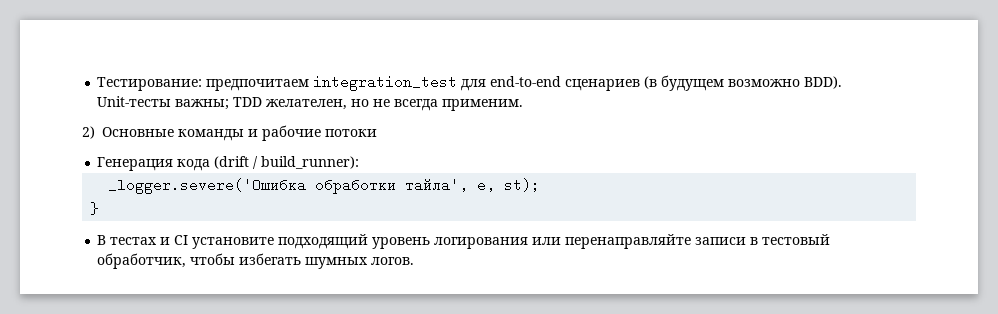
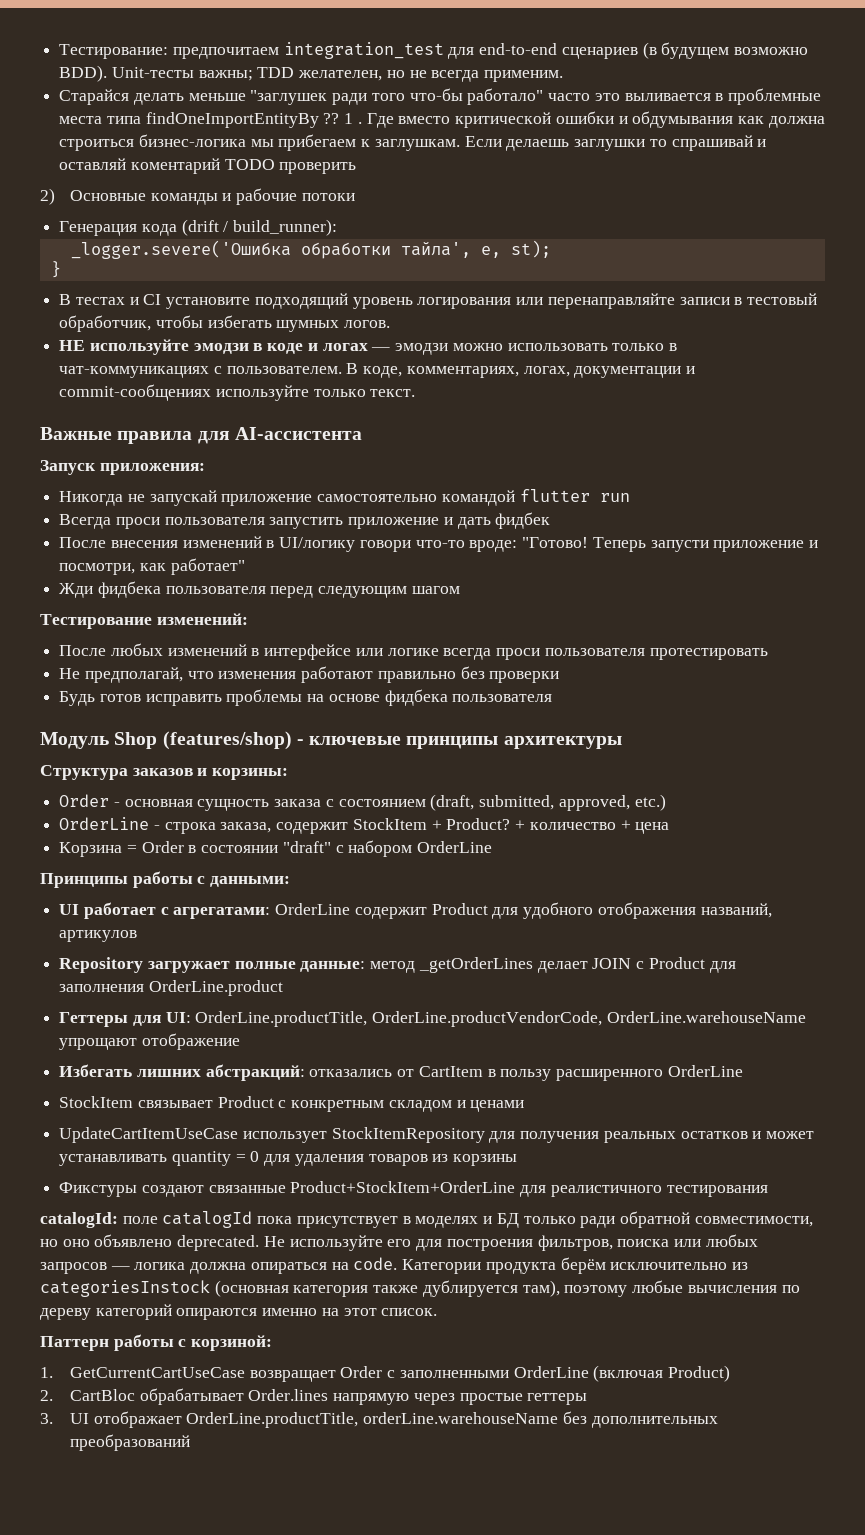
(524, 105) none -> [59,88,821,105] [59,111,825,128] [59,134,767,151] [59,158,357,174] // Старайся делать меньше "заглушек ради того что-бы работало" часто это выливается в проблемные места типа findOneImportEntityBy ?? 1 . Где вместо критической ошибки и обдумывания как должна строиться бизнес-логика мы прибегаем к заглушкам. Если делаешь заглушки то спрашивай и оставляй коментарий TODO проверить
(415, 261) none -> [59,339,677,355] [59,363,696,378] [59,384,416,401] [40,427,362,444] [40,460,205,475] [59,489,630,506] [59,512,551,529] [59,536,818,552] [59,558,245,575] [59,581,460,598] [40,613,248,629] [59,643,768,660] [59,666,560,683] [59,689,553,706] [40,731,622,750] [40,765,289,780] [59,794,666,811] [59,817,670,834] [59,840,493,857] [40,871,291,888] [59,902,772,919] [59,930,138,942] [59,957,736,973] [59,980,283,996] [59,1011,806,1027] [59,1033,240,1050] [59,1064,743,1081] [59,1096,525,1112] [59,1127,815,1143] [59,1151,518,1166] [59,1181,768,1197] [40,1211,813,1228] [40,1234,758,1251] [40,1257,748,1274] [40,1280,800,1297] [40,1304,438,1320] [40,1334,273,1351] [40,1365,730,1382] [40,1388,588,1405] [40,1411,718,1428] [69,1434,190,1451] // НЕ используйте эмодзи в коде и логах — эмодзи можно использовать только в чат-коммуникациях с пользователем. В коде, комментариях, логах, документации и commit-сообщениях используйте только текст. // Важные правила для AI-ассистента // Запуск приложения: // Никогда не запускай приложение самостоятельно командой flutter run // Всегда проси пользователя запустить приложение и дать фидбек // После внесения изменений в UI/логику говори что-то вроде: "Готово! Теперь запусти приложение и посмотри, как работает" // Жди фидбека пользователя перед следующим шагом // Тестирование изменений: // После любых изменений в интерфейсе или логике всегда проси пользователя протестировать // Не предполагай, что изменения работают правильно без проверки // Будь готов исправить проблемы на основе фидбека пользователя // Модуль Shop (features/shop) - ключевые принципы архитектуры // Структура заказов и корзины: // Order - основная сущность заказа с состоянием (draft, submitted, approved, etc.) // OrderLine - строка заказа, содержит StockItem + Product? + количество + цена // Корзина = Order в состоянии "draft" с набором OrderLine // Принципы работы с данными: // UI работает с агрегатами: OrderLine содержит Product для удобного отображения названий, артикулов // Repository загружает полные данные: метод _getOrderLines делает JOIN с Product для заполнения OrderLine.product // Геттеры для UI: OrderLine.productTitle, OrderLine.productVendorCode, OrderLine.warehouseName упрощают отображение // Избегать лишних абстракций: отказались от CartItem в пользу расширенного OrderLine // StockItem связывает Product с конкретным складом и ценами // UpdateCartItemUseCase использует StockItemRepository для получения реальных остатков и может устанавливать quantity = 0 для удаления товаров из корзины // Фикстуры создают связанные Product+StockItem+OrderLine для реалистичного тестирования // catalogId: поле catalogId пока присутствует в моделях и БД только ради обратной совместимости, но оно объявлено deprecated. Не используйте его для построения фильтров, поиска или любых запросов — логика должна опираться на code. Категории продукта берём исключительно из categoriesInstock (основная категория также дублируется там), поэтому любые вычисления по дереву категорий опираются именно на этот список. // Паттерн работы с корзиной: // 1. GetCurrentCartUseCase возвращает Order с заполненными OrderLine (включая Product) // 2. CartBloc обрабатывает Order.lines напрямую через простые геттеры // 3. UI отображает OrderLine.productTitle, orderLine.warehouseName без дополнительных преобразований

